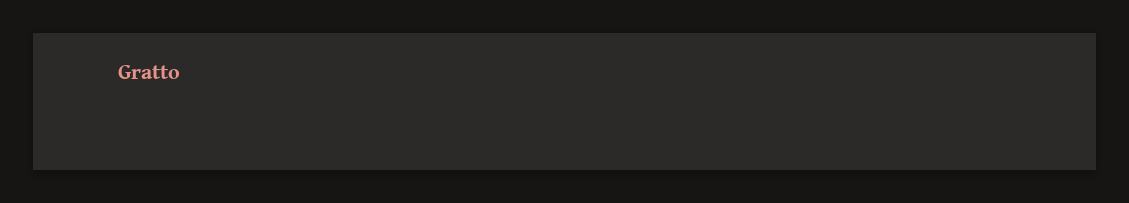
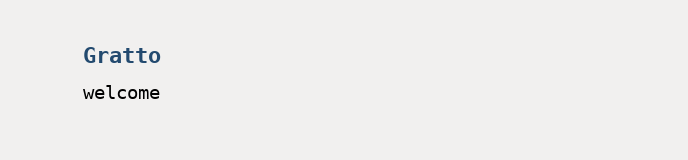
(180, 72) none -> [83,85,160,99] // welcome

